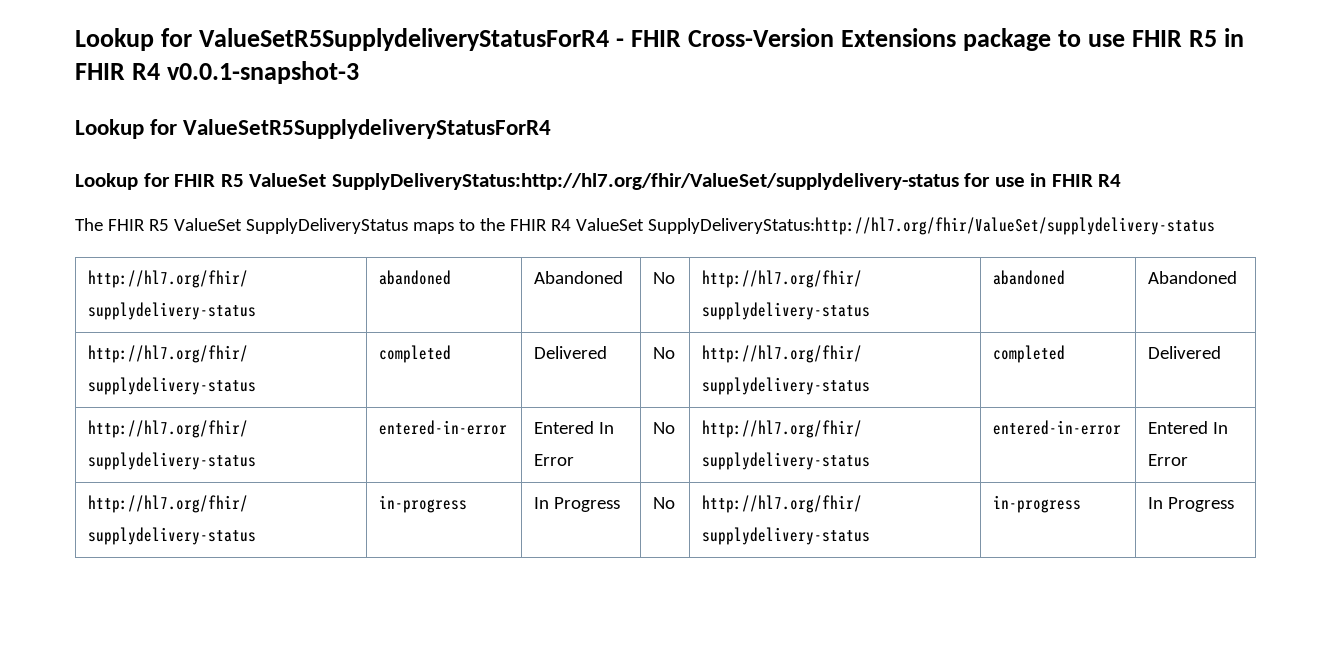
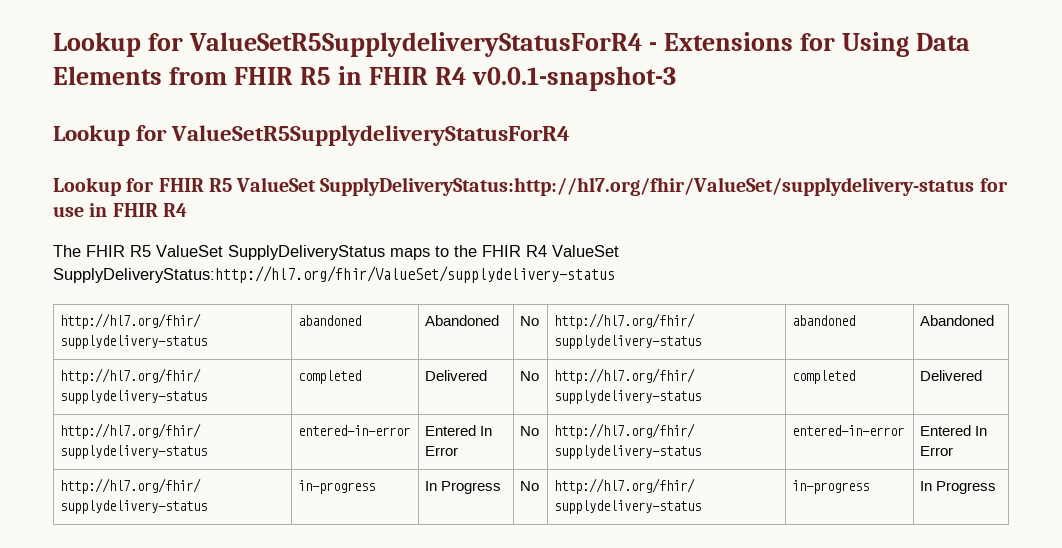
[631,28,1126,51] FHIR Cross-Version Extensions package to use -> [664,32,971,57] [53,66,228,85] Extensions for Using Data Elements from

